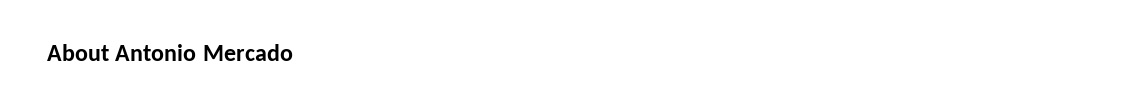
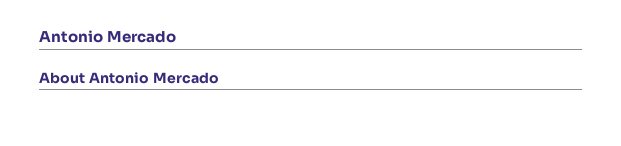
(47, 52) none -> [39,30,177,43] Antonio Mercado //

